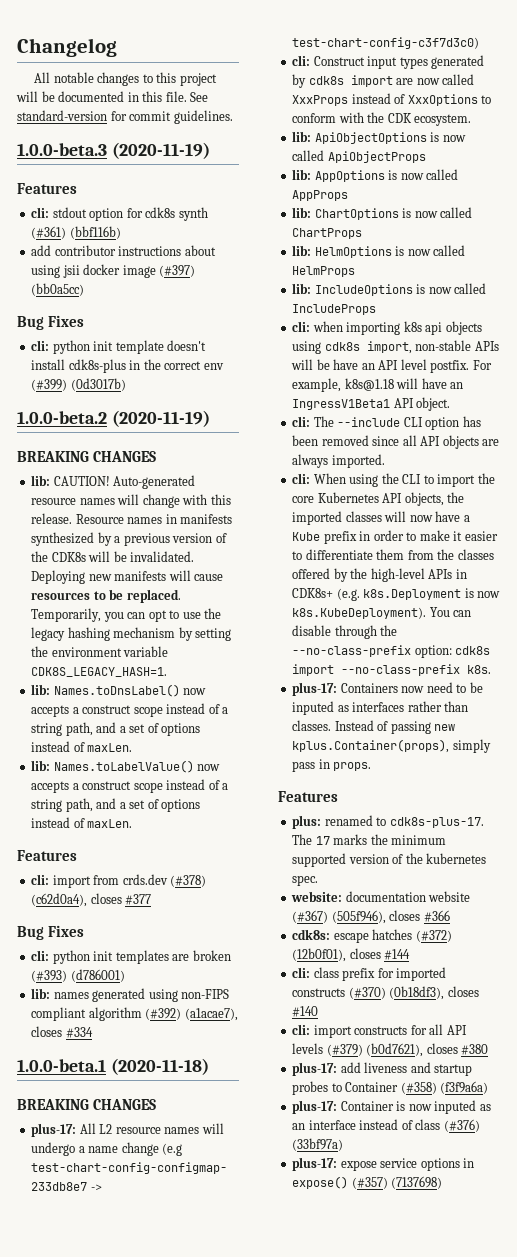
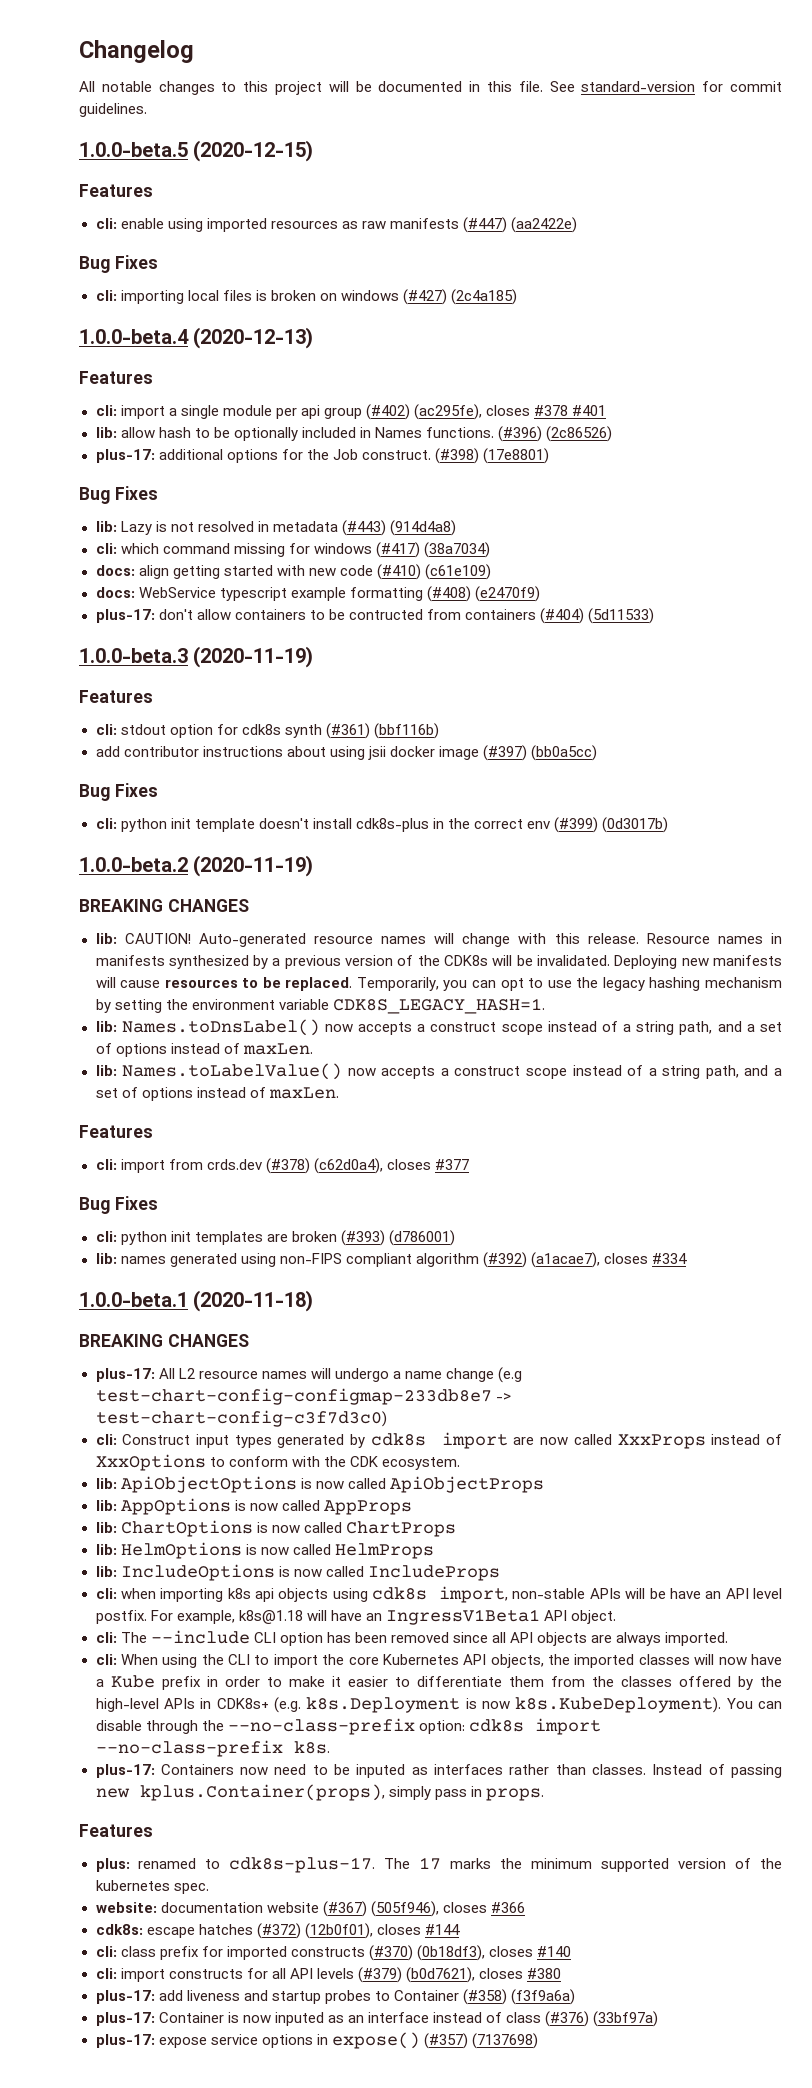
(233, 117) none -> [79,140,314,162] [79,184,153,197] [95,217,577,233] [79,255,158,273] [95,289,517,305] [79,327,314,349] [79,371,153,384] [95,404,607,420] [95,426,613,442] [95,448,549,464] [79,486,158,504] [95,520,456,536] [95,542,490,558] [95,564,491,580] [95,586,540,602] [95,608,654,624] // 1.0.0-beta.5 (2020-12-15) // Features // cli: enable using imported resources as raw manifests (#447) (aa2422e) // Bug Fixes // cli: importing local files is broken on windows (#427) (2c4a185) // 1.0.0-beta.4 (2020-12-13) // Features // cli: import a single module per api group (#402) (ac295fe), closes #378 #401 // lib: allow hash to be optionally included in Names functions. (#396) (2c86526) // plus-17: additional options for the Job construct. (#398) (17e8801) // Bug Fixes // lib: Lazy is not resolved in metadata (#443) (914d4a8) // cli: which command missing for windows (#417) (38a7034) // docs: align getting started with new code (#410) (c61e109) // docs: WebService typescript example formatting (#408) (e2470f9) // plus-17: don't allow containers to be contructed from containers (#404) (5d11533)

